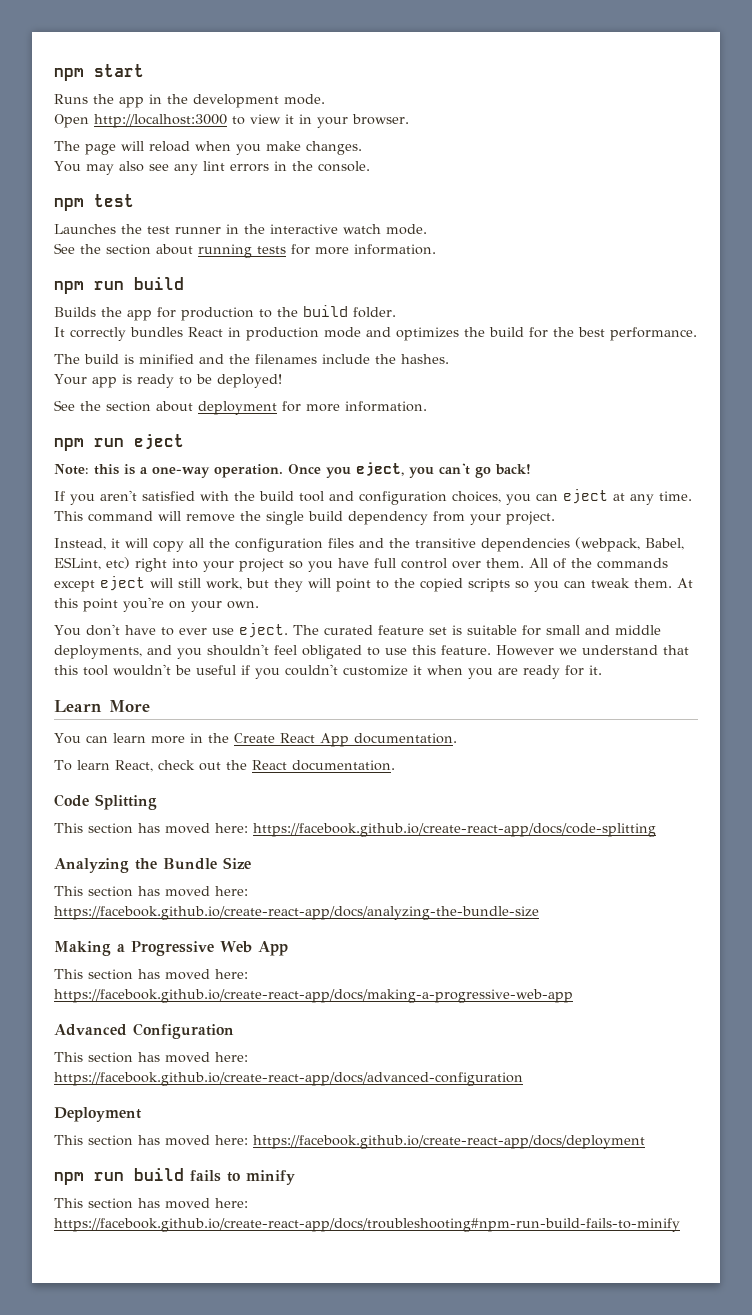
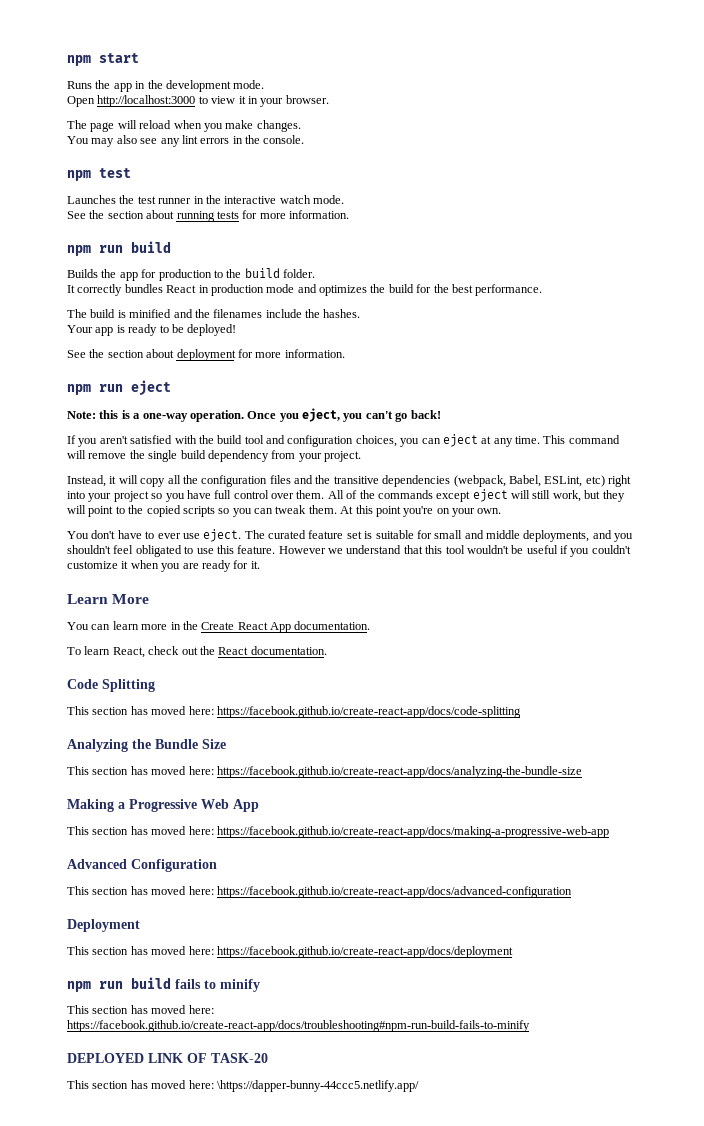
(680, 1225) none -> [67,1053,268,1063] [67,1080,419,1092] // DEPLOYED LINK OF TASK-20 // This section has moved here: \https://dapper-bunny-44ccc5.netlify.app/

